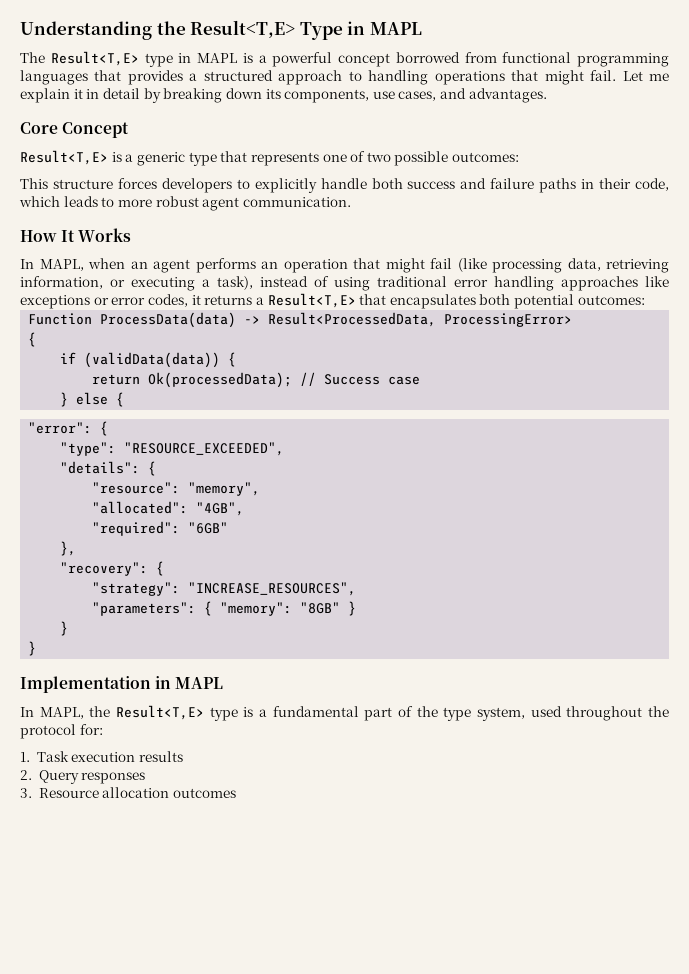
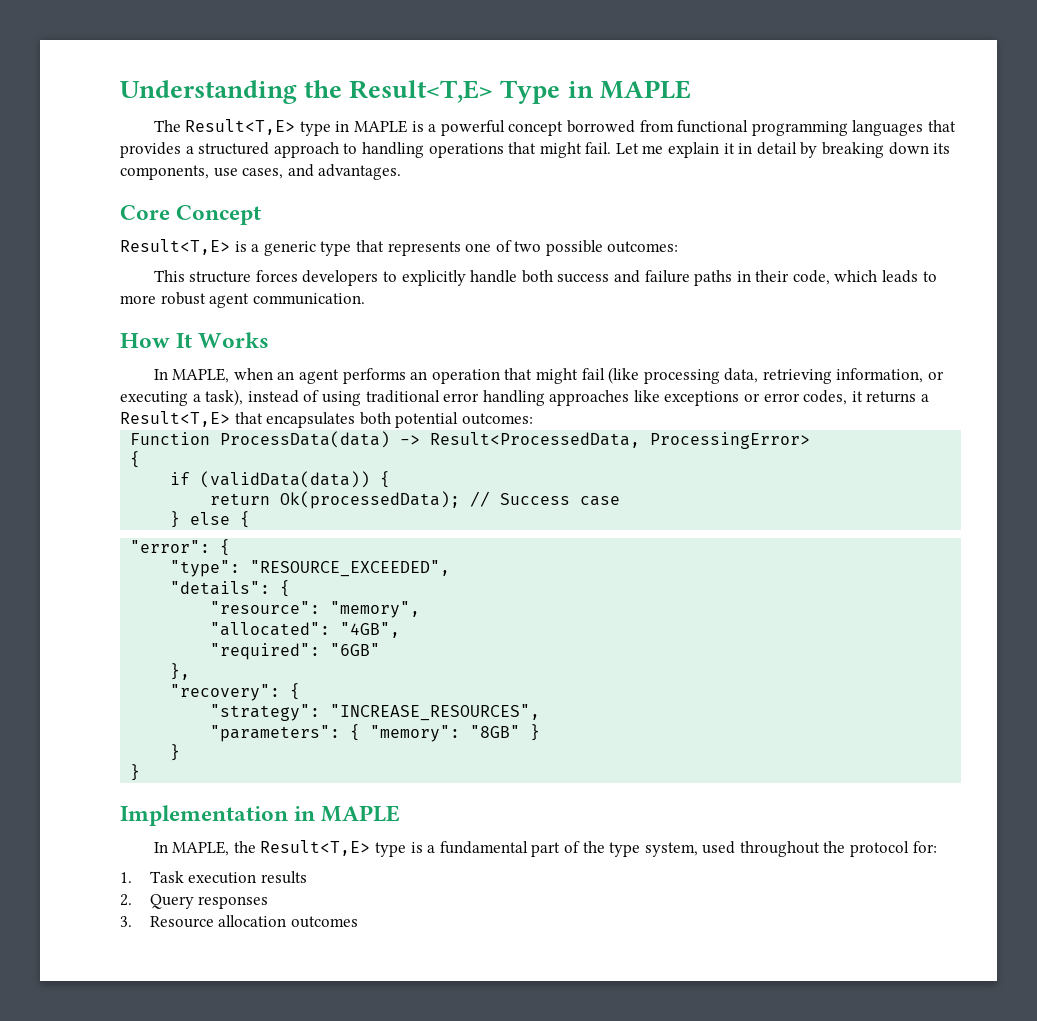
[369,22,422,35] MAPL -> [599,80,691,99] MAPLE
[197,53,237,63] MAPL -> [353,120,407,133] MAPLE
[39,259,84,271] MAPL, -> [172,368,230,383] MAPLE,
[175,677,224,689] [20,707,84,719] MAPL // In MAPL, -> [321,805,401,822] [153,841,230,856] MAPLE // In MAPLE,

